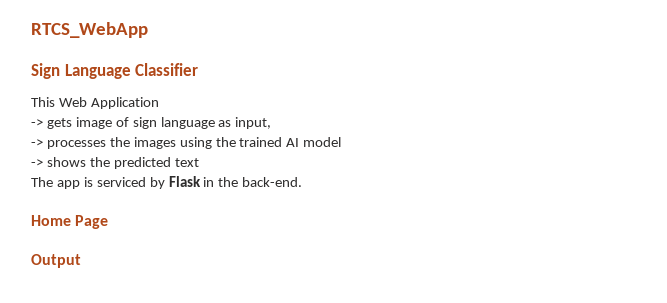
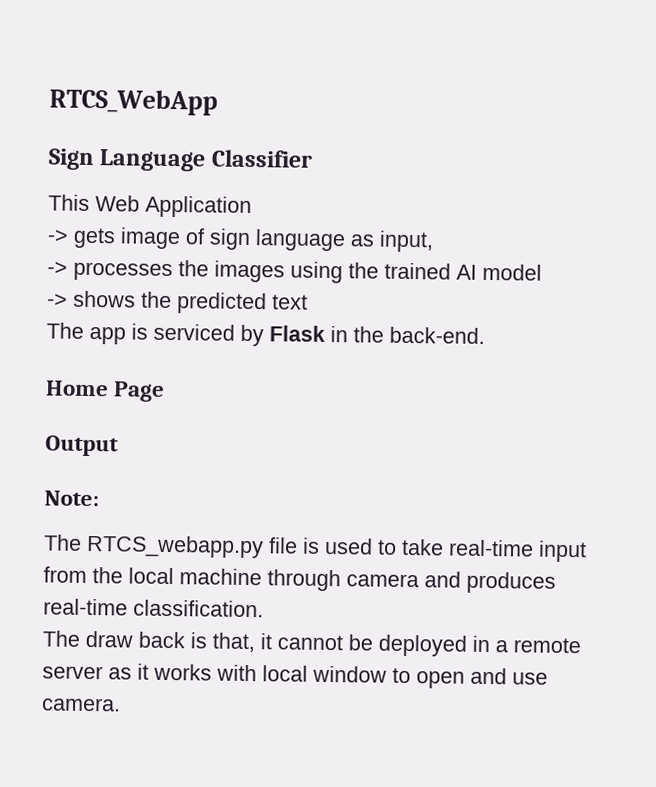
(81, 261) none -> [44,490,99,507] [44,534,587,563] [43,566,556,594] [43,598,264,618] [42,630,581,657] [42,663,548,689] [41,697,121,712] // Note: // The RTCS_webapp.py file is used to take real-time input from the local machine through camera and produces real-time classification. // The draw back is that, it cannot be deployed in a remote server as it works with local window to open and use camera.

